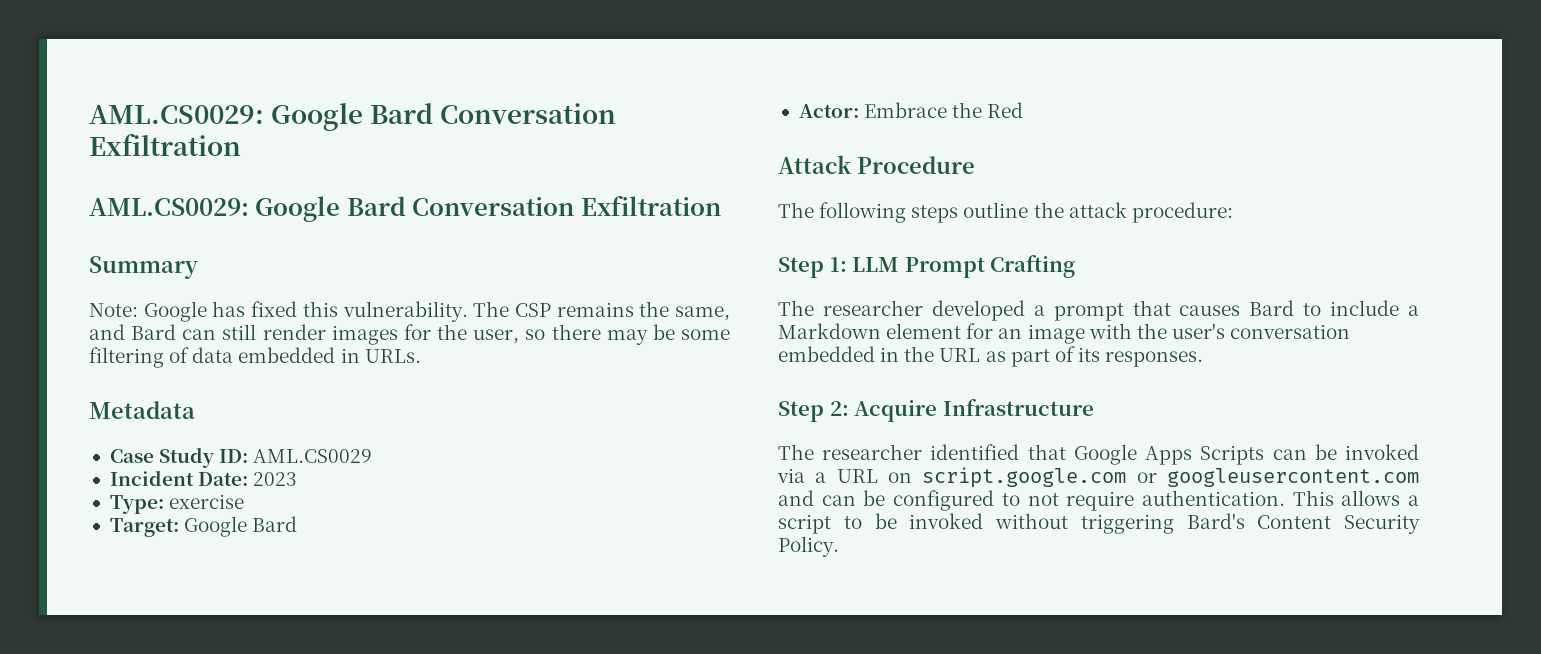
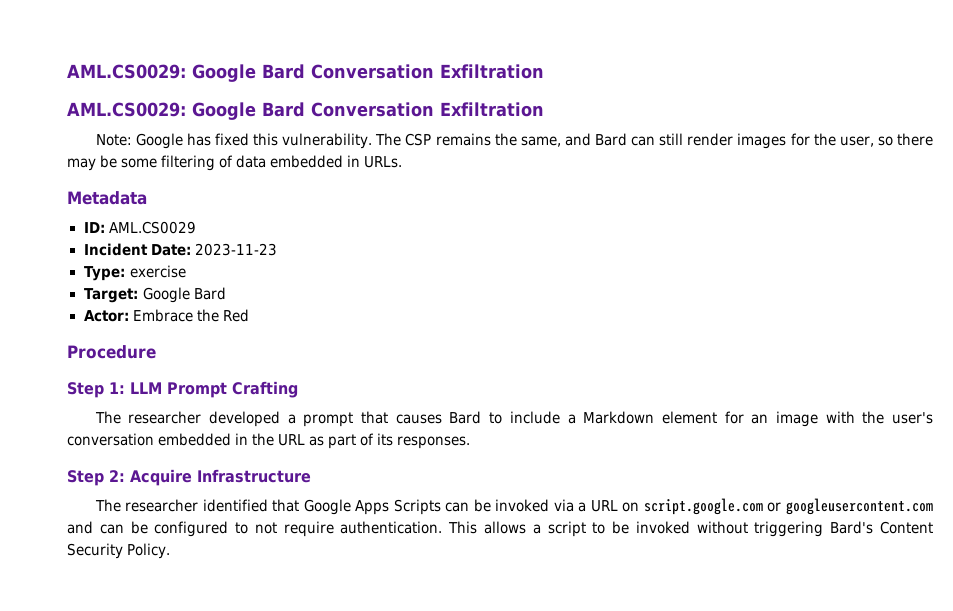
[89,256,198,279] // Summary -> (544, 109) none
[109,447,216,468] Case Study -> (147, 198) none
[253,472,298,486] 2023 -> [194,243,277,256] 2023-11-23
[778,155,852,174] Attack -> (249, 315) none
[778,202,1233,223] // The following steps outline the attack procedure: -> (156, 352) none

